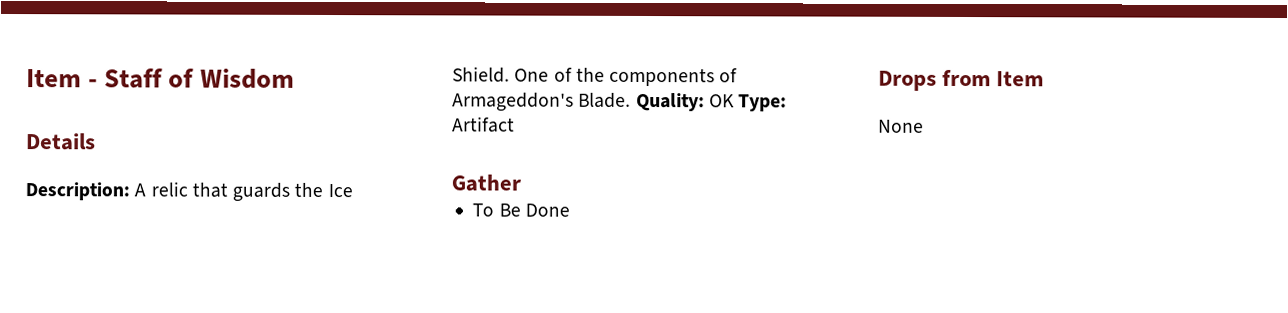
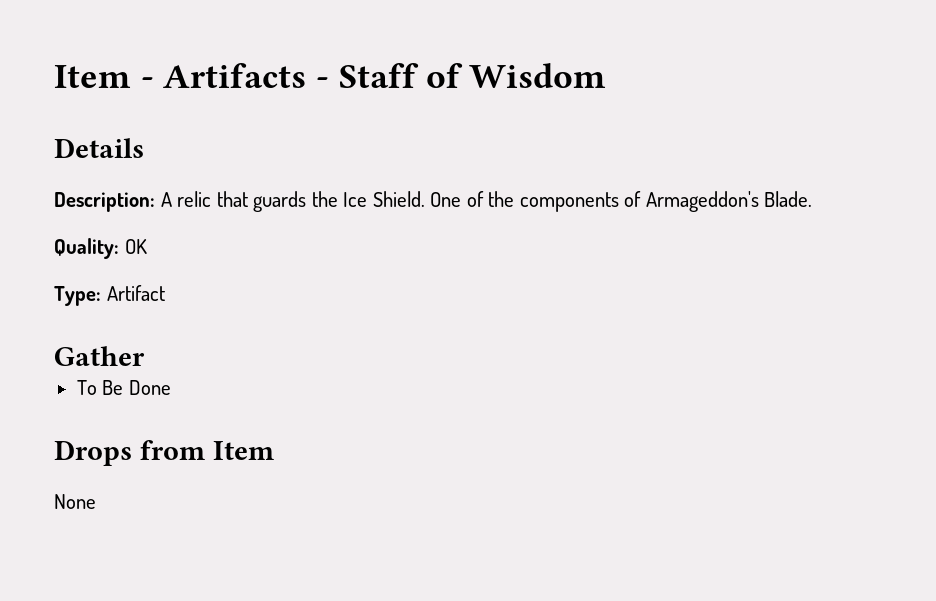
(99, 83) none -> [163,63,330,88] Artifacts -
(632, 100) none -> (813, 199) //
(735, 101) none -> (147, 246) //

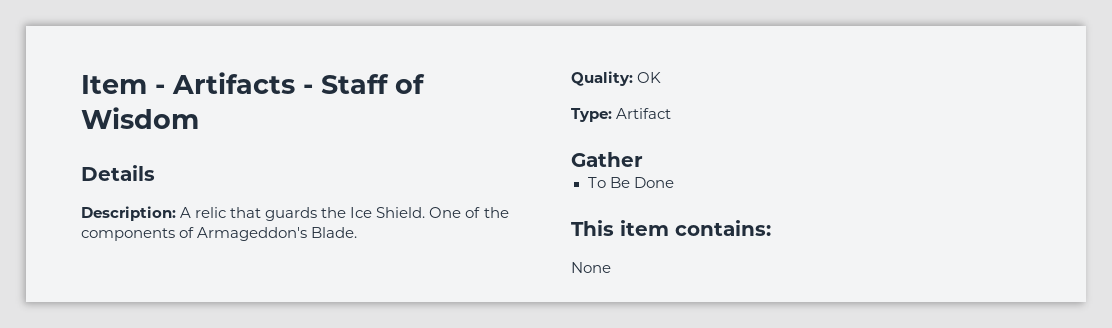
[54,440,274,466] Drops from Item -> [571,220,771,236] This item contains:

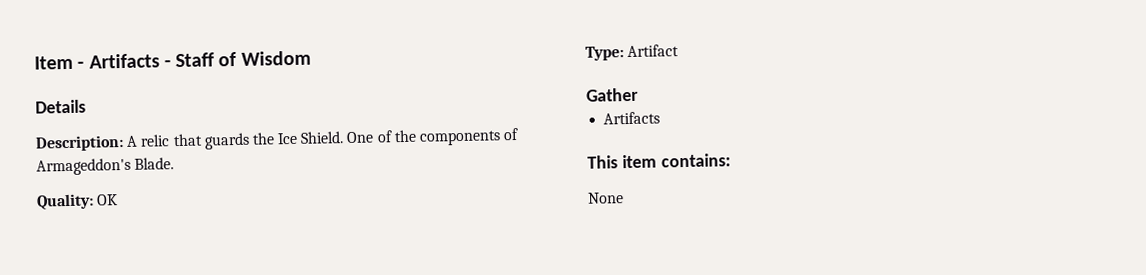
[587,177,674,188] To Be Done -> [603,111,661,125] Artifacts

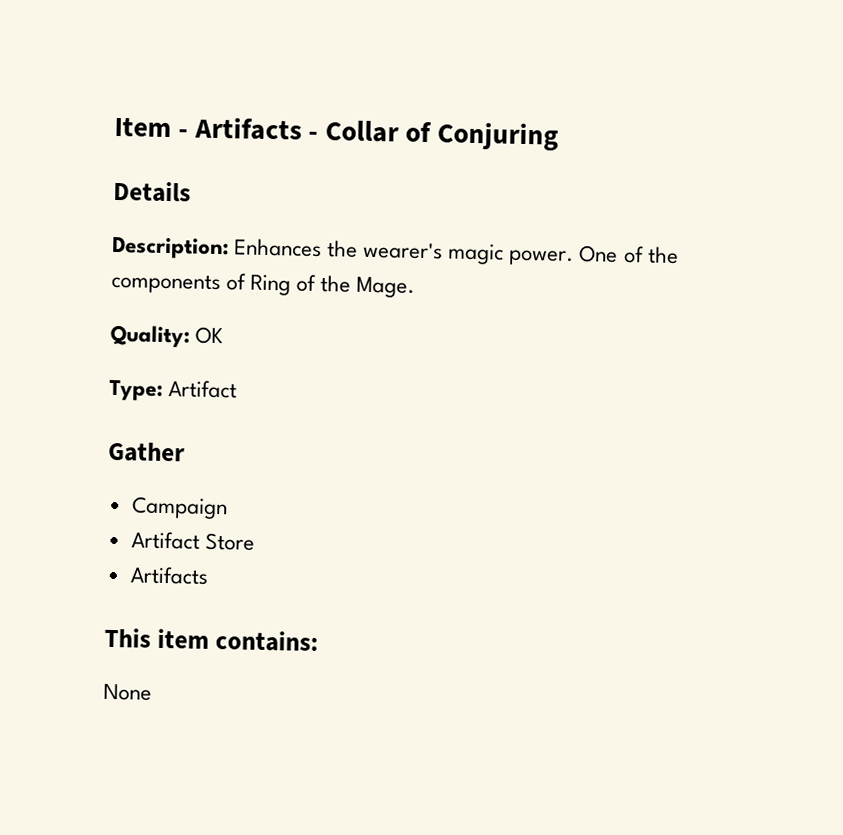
[175,50,311,68] Staff of Wisdom -> [324,120,559,151] Collar of Conjuring
[126,131,345,150] A relic that guards the Ice Shield. -> [234,238,575,266] Enhances the wearer's magic power.
[36,157,175,176] Armageddon's Blade. -> [250,274,416,298] Ring of the Mage.
(639, 94) none -> [130,496,228,520] [130,531,255,551] // Campaign // Artifact Store

